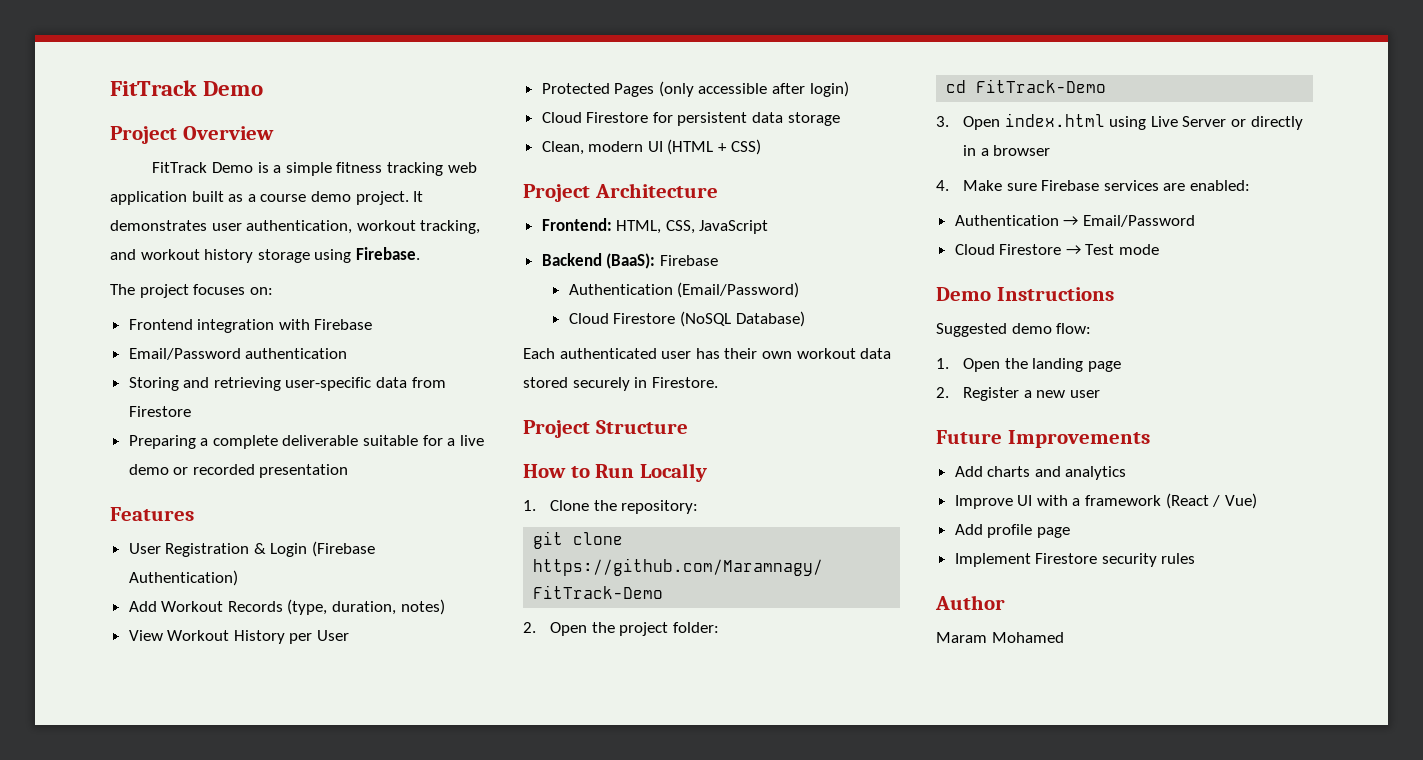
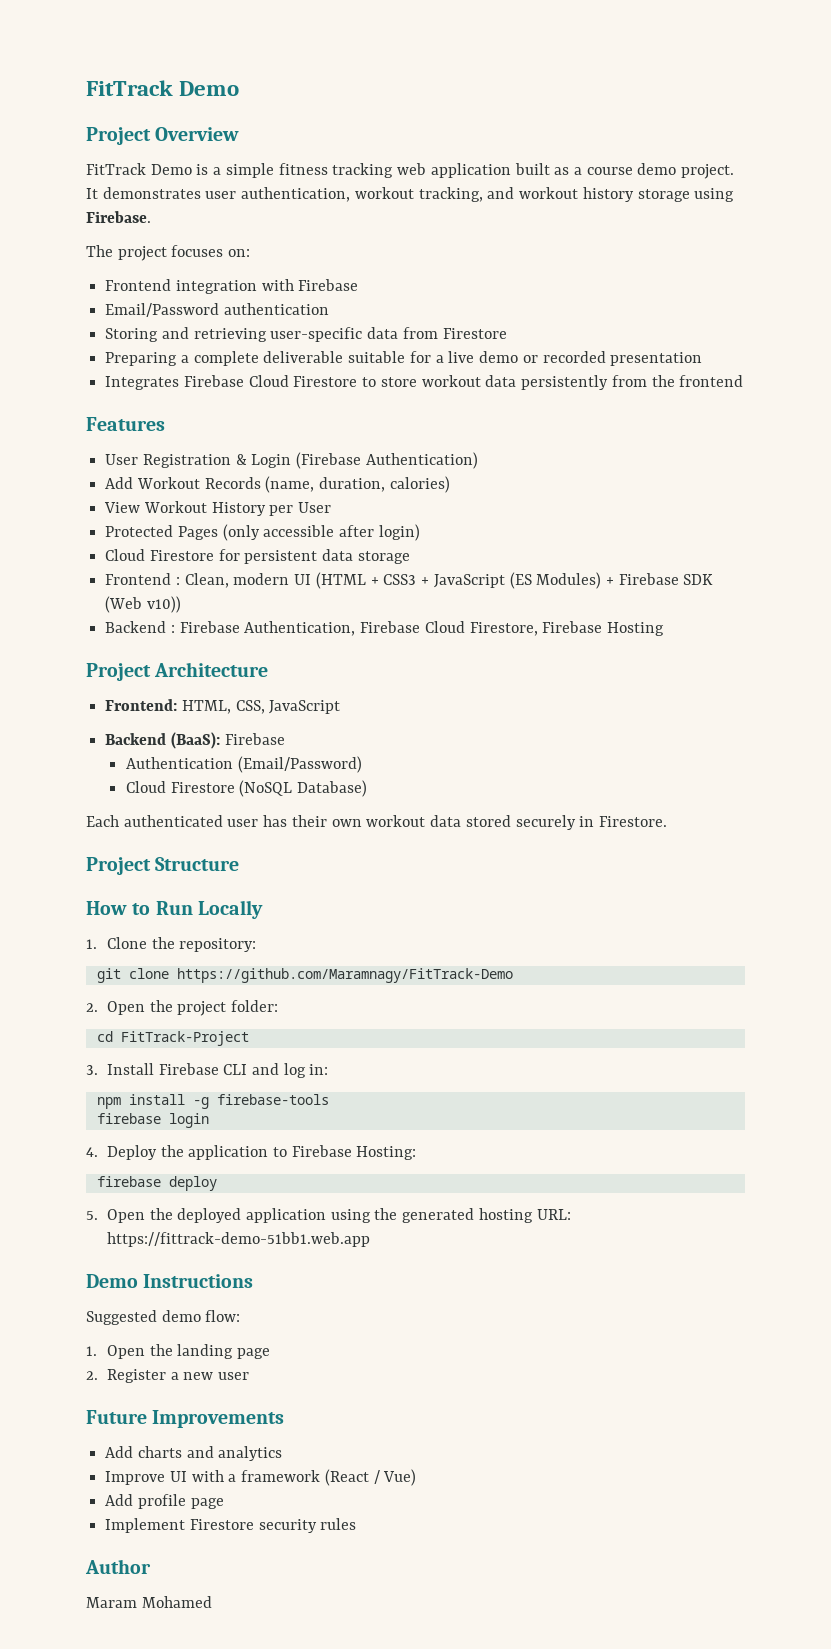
(349, 471) none -> [105,375,744,390] // Integrates Firebase Cloud Firestore to store workout data persistently from the frontend
[287,599,445,615] (type, duration, notes) -> [265,476,450,493] (name, duration, calories)
(840, 119) none -> [105,573,180,585] Frontend :
[730,139,761,155] CSS) -> [383,572,714,589] [105,596,181,613] [105,621,665,636] CSS3 + JavaScript (ES Modules) + Firebase SDK (Web v10)) // Backend : Firebase Authentication, Firebase Cloud Firestore, Firebase Hosting
[976,79,1107,93] [936,113,1303,130] [963,145,1051,156] [936,180,1250,191] [954,215,1195,227] [954,244,1160,255] FitTrack-Demo // 3. Open index.html using Live Server or directly in a browser // 4. Make sure Firebase services are enabled: // Authentication → Email/Password // Cloud Firestore → Test mode -> [120,1031,249,1046] [86,1063,329,1078] [96,1094,329,1109] [96,1113,209,1128] [86,1145,417,1160] [96,1176,217,1191] [86,1208,571,1223] [106,1232,370,1247] FitTrack-Project // 3. Install Firebase CLI and log in: // npm install -g firebase-tools // firebase login // 4. Deploy the application to Firebase Hosting: // firebase deploy // 5. Open the deployed application using the generated hosting URL: https://fittrack-demo-51bb1.web.app

